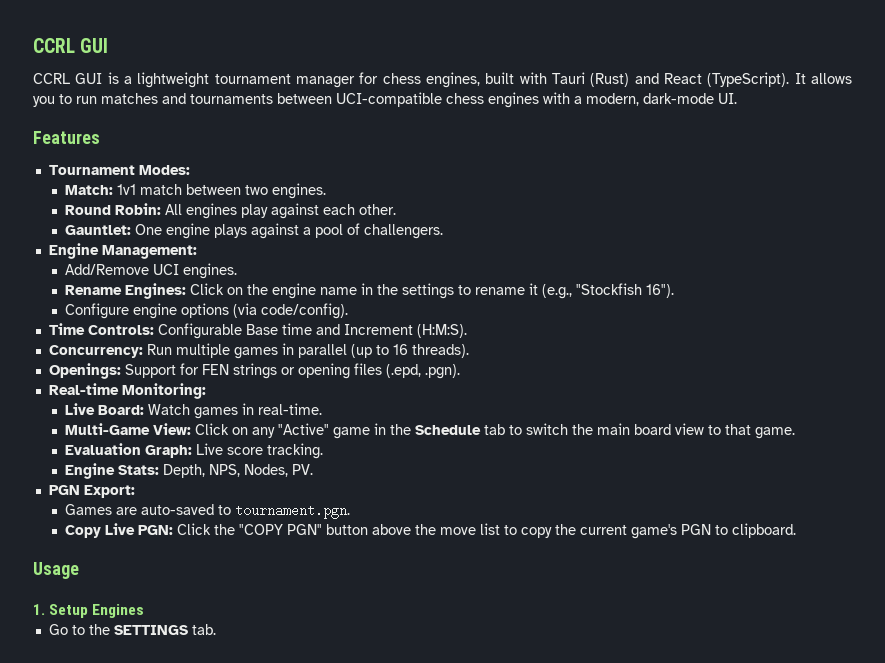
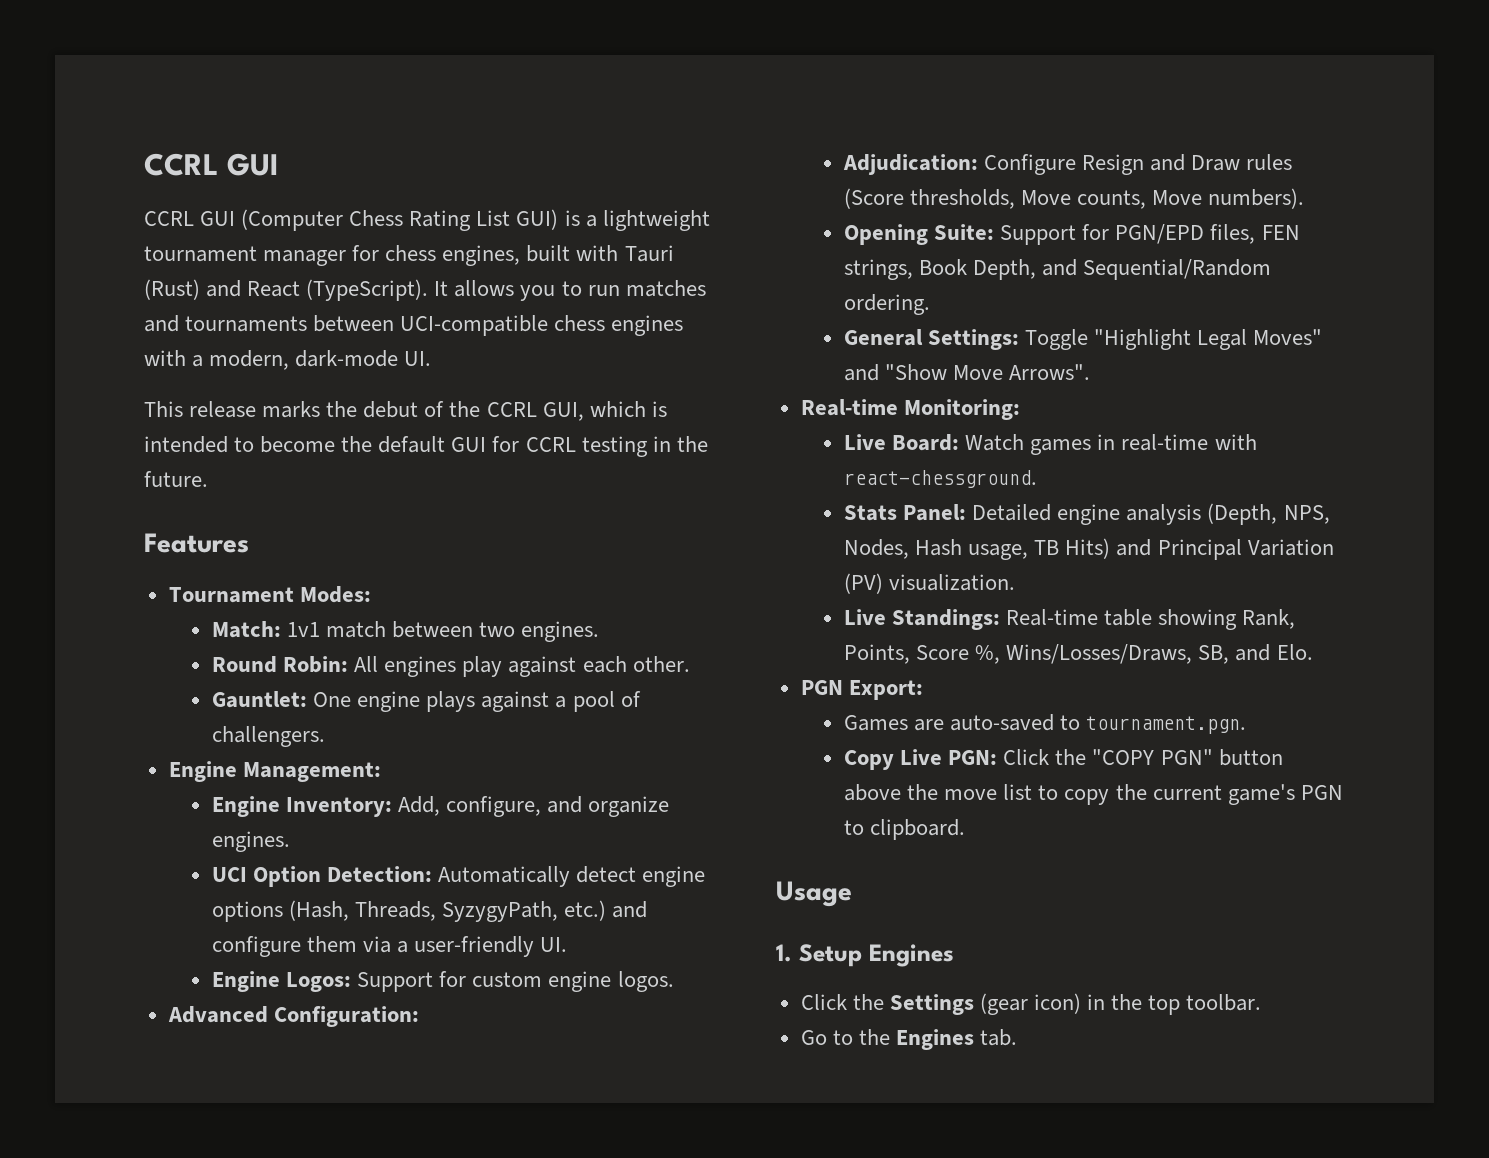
(103, 78) none -> [241,209,559,231] (Computer Chess Rating List GUI)
(737, 98) none -> [144,401,667,421] [144,436,708,457] [144,471,208,487] // This release marks the debut of the CCRL GUI, which is intended to become the default GUI for CCRL testing in the future.
[65,263,238,279] [65,283,675,299] [65,303,349,319] [48,323,467,339] [48,343,469,359] [48,363,460,379] Add/Remove UCI engines. // Rename Engines: Click on the engine name in the settings to rename it (e.g., "Stockfish 16"). // Configure engine options (via code/config). // Time Controls: Configurable Base time and Increment (H:M:S). // Concurrency: Run multiple games in parallel (up to 16 threads). // Openings: Support for FEN strings or opening files (.epd, .pgn). -> [212,796,670,817] [212,831,291,852] [212,866,706,887] [212,900,648,922] [212,936,568,957] [212,971,674,992] [167,1006,419,1027] [843,154,1293,175] [844,188,1305,209] [844,224,1300,245] [844,259,1272,280] [844,294,931,315] [844,329,1323,350] [844,364,1091,381] Engine Inventory: Add, configure, and organize engines. // UCI Option Detection: Automatically detect engine options (Hash, Threads, SyzygyPath, etc.) and configure them via a user-friendly UI. // Engine Logos: Support for custom engine logos. // Advanced Configuration: // Adjudication: Configure Resign and Draw rules (Score thresholds, Move counts, Move numbers). // Opening Suite: Support for PGN/EPD files, FEN strings, Book Depth, and Sequential/Random ordering. // General Settings: Toggle "Highlight Legal Moves" and "Show Move Arrows".
[258,403,323,415] [65,423,796,439] [65,443,324,459] [65,463,314,479] real-time. // Multi-Game View: Click on any "Active" game in the Schedule tab to switch the main board view to that game. // Evaluation Graph: Live score tracking. // Engine Stats: Depth, NPS, Nodes, PV. -> [1121,434,1257,451] [844,470,1038,488] [844,503,1330,525] [844,538,1334,560] [844,573,1016,594] [844,609,1296,630] [844,644,1313,664] real-time with react-chessground. // Stats Panel: Detailed engine analysis (Depth, NPS, Nodes, Hash usage, TB Hits) and Principal Variation (PV) visualization. // Live Standings: Real-time table showing Rank, Points, Score %, Wins/Losses/Draws, SB, and Elo.
(145, 611) none -> [800,993,1262,1015] // Click the Settings (gear icon) in the top toolbar.
[113,625,188,635] SETTINGS -> [895,1029,974,1050] Engines

